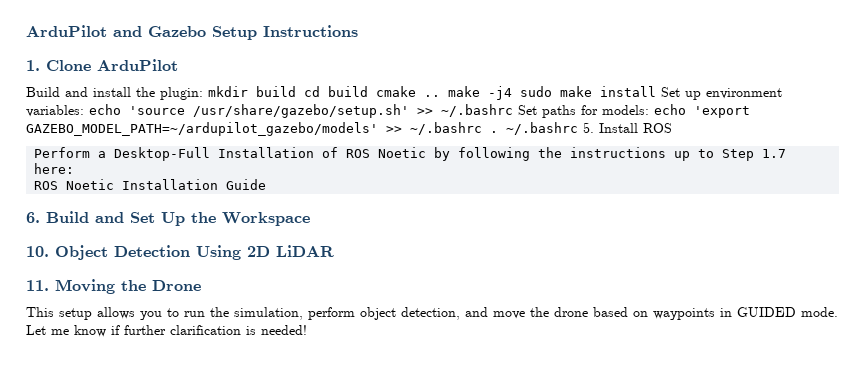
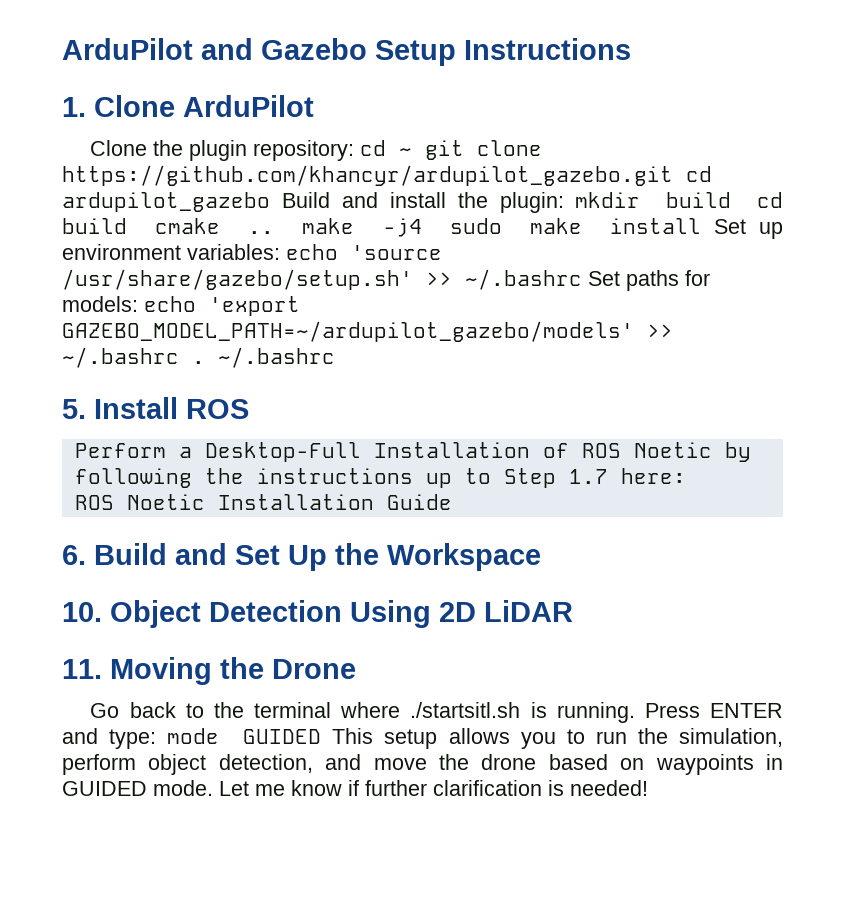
(178, 65) none -> [90,140,543,161] [62,165,712,186] [62,192,270,212] Clone the plugin repository: cd ~ git clone https://github.com/khancyr/ardupilot_gazebo.git cd ardupilot_gazebo
(578, 128) none -> (335, 357) //
(201, 285) none -> [90,702,784,723] [62,728,322,749] Go back to the terminal where ./startsitl.sh is running. Press ENTER and type: mode GUIDED

